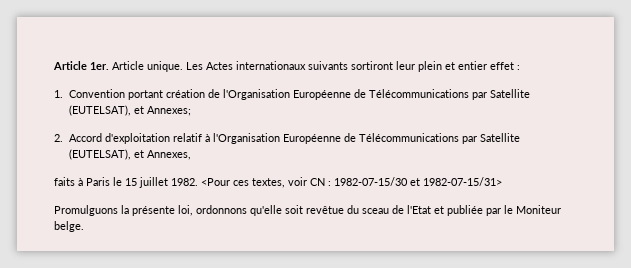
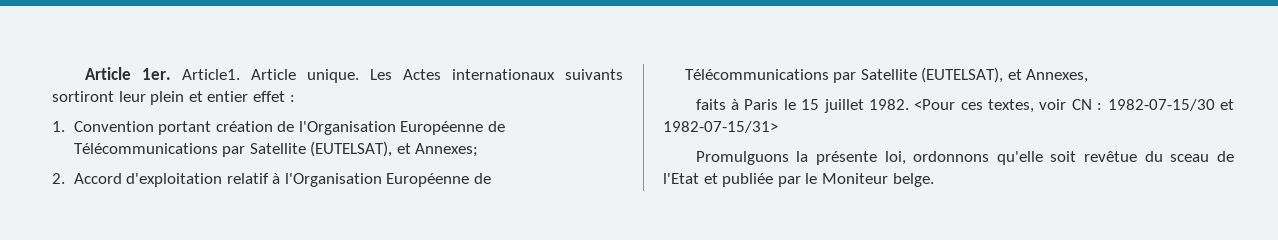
(109, 66) none -> [181,69,240,80] Article1.

